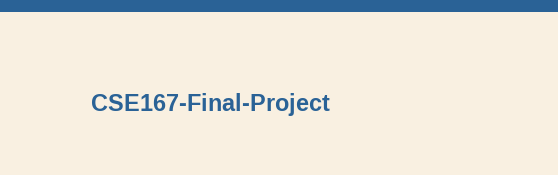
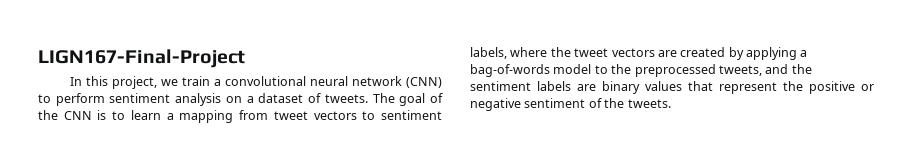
[91,93,330,116] CSE167-Final-Project -> [38,49,245,68] [69,76,442,89] [38,93,444,106] [38,110,442,123] [470,47,808,60] [470,64,812,77] [470,81,874,94] [470,98,671,111] LIGN167-Final-Project // In this project, we train a convolutional neural network (CNN) to perform sentiment analysis on a dataset of tweets. The goal of the CNN is to learn a mapping from tweet vectors to sentiment labels, where the tweet vectors are created by applying a bag-of-words model to the preprocessed tweets, and the sentiment labels are binary values that represent the positive or negative sentiment of the tweets.

